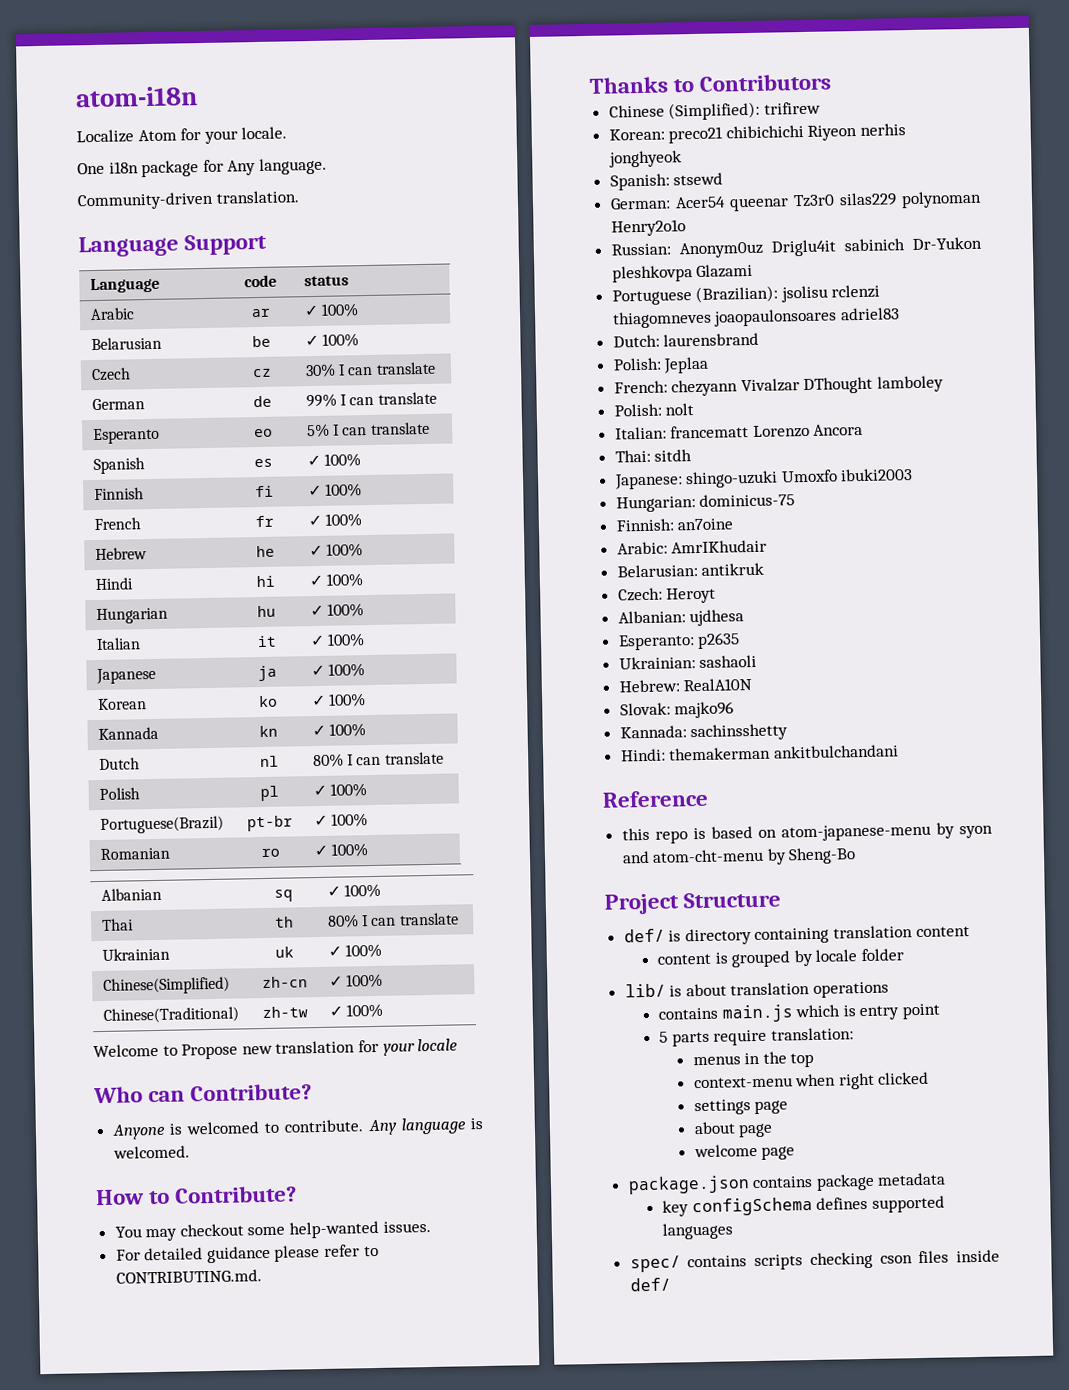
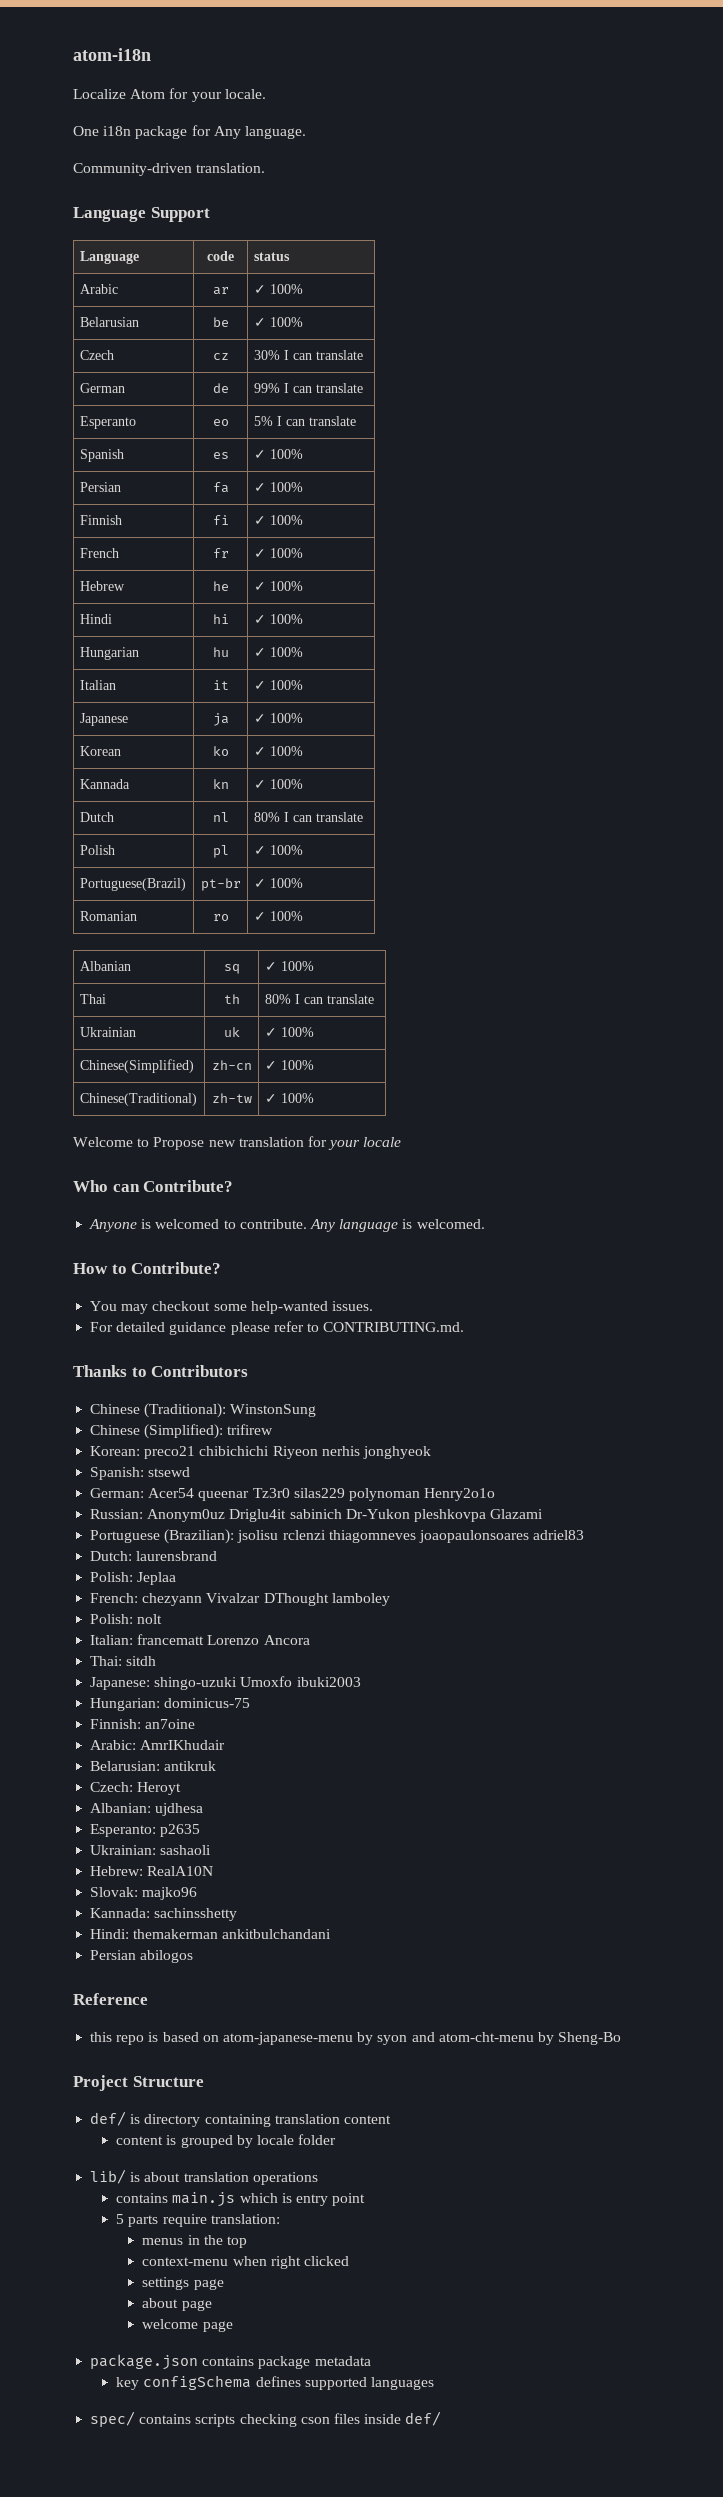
(362, 460) none -> [79,482,121,492] [212,482,229,493] [253,482,303,492] // Persian | fa | ✓ 100%
(832, 82) none -> [90,1403,317,1418] // Chinese (Traditional): WinstonSung
(899, 751) none -> [90,1950,194,1963] // Persian abilogos

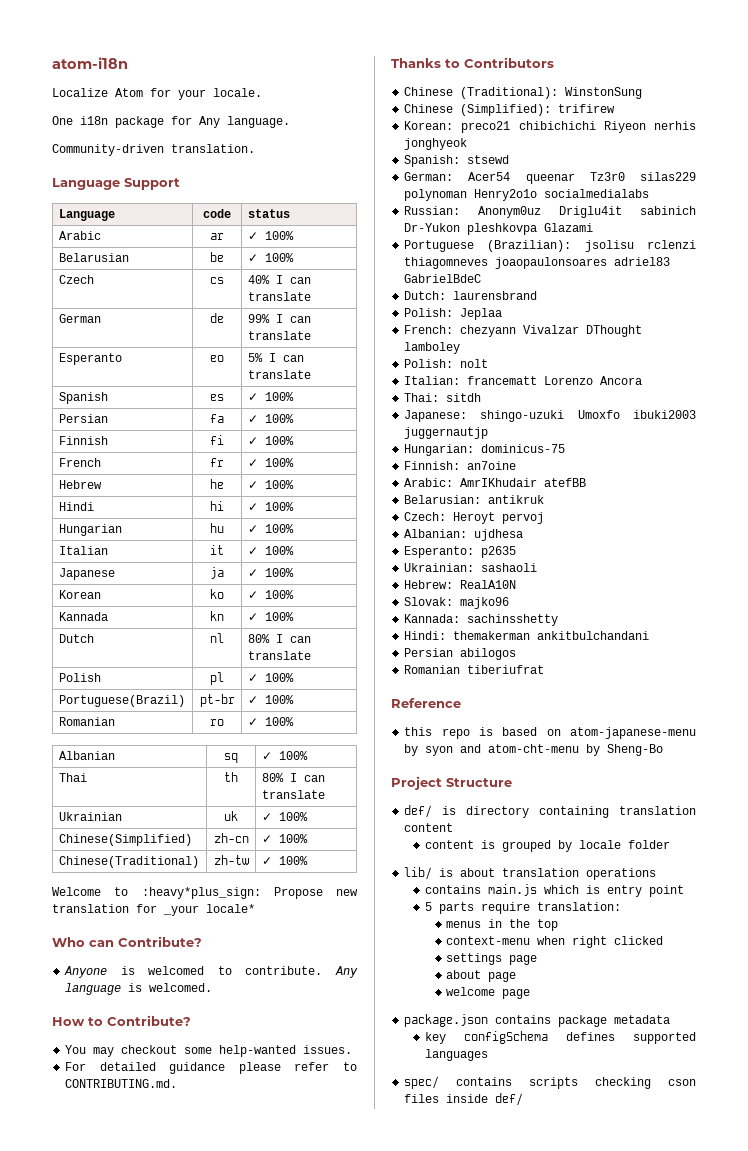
[212,353,229,360] [253,350,280,360] cz | 30% -> [210,277,224,284] [247,275,270,284] cs | 40%
(150, 1142) none -> [141,887,261,899] :heavy*plus_sign:
[328,1137,402,1150] your locale -> [163,904,255,916] _your locale*
(496, 1494) none -> [544,189,650,198] socialmedialabs
(585, 1535) none -> [404,274,482,283] GabrielBdeC
(361, 1682) none -> [404,427,489,439] juggernautjp
(226, 1745) none -> [544,478,587,487] atefBB
(182, 1788) none -> [502,512,545,524] pervoj
(194, 1956) none -> [404,665,545,674] // Romanian tiberiufrat

